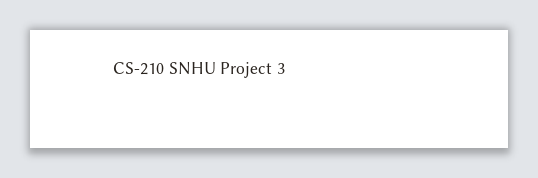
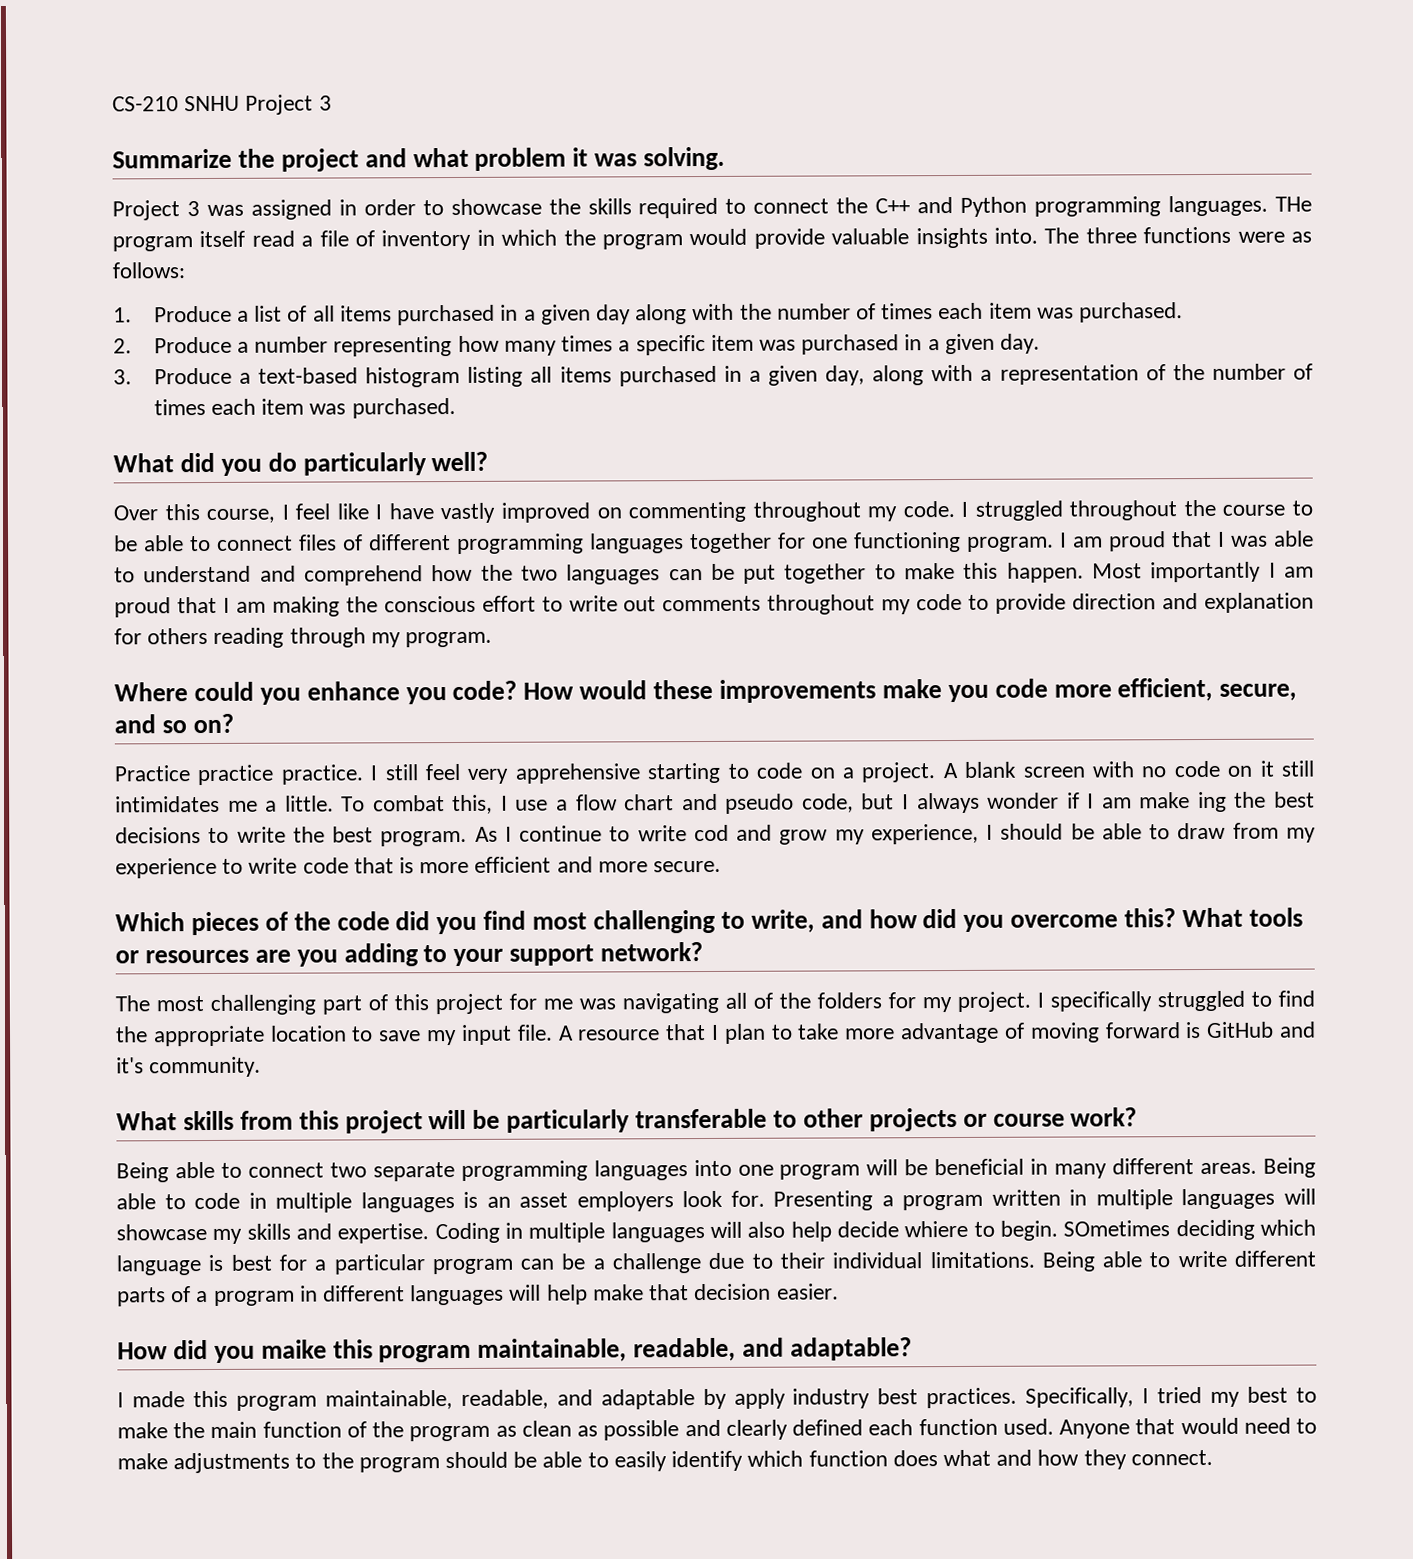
(286, 68) none -> [112,146,726,172] [112,195,1312,221] [112,226,1312,252] [112,262,185,279] [113,302,1184,326] [113,333,1040,357] [113,363,1313,388] [153,398,456,419] [113,451,489,476] [113,499,1313,524] [114,530,1314,554] [114,561,1314,586] [114,592,1314,618] [114,627,493,648] [114,677,1298,705] [114,713,234,734] [114,760,1314,786] [115,791,1315,815] [115,822,1316,847] [115,856,722,879] [115,907,1303,936] [115,942,704,967] [115,990,1315,1015] [115,1021,1317,1047] [116,1056,262,1078] [116,1107,1138,1134] [116,1157,1316,1183] [116,1188,1316,1213] [116,1219,1316,1244] [116,1250,1316,1276] [117,1283,839,1307] [117,1337,912,1363] [117,1386,1317,1411] [117,1417,1317,1442] [117,1449,1213,1474] // Summarize the project and what problem it was solving. // Project 3 was assigned in order to showcase the skills required to connect the C++ and Python programming languages. THe program itself read a file of inventory in which the program would provide valuable insights into. The three functions were as follows: // 1. Produce a list of all items purchased in a given day along with the number of times each item was purchased. // 2. Produce a number representing how many times a specific item was purchased in a given day. // 3. Produce a text-based histogram listing all items purchased in a given day, along with a representation of the number of times each item was purchased. // What did you do particularly well? // Over this course, I feel like I have vastly improved on commenting throughout my code. I struggled throughout the course to be able to connect files of different programming languages together for one functioning program. I am proud that I was able to understand and comprehend how the two languages can be put together to make this happen. Most importantly I am proud that I am making the conscious effort to write out comments throughout my code to provide direction and explanation for others reading through my program. // Where could you enhance you code? How would these improvements make you code more efficient, secure, and so on? // Practice practice practice. I still feel very apprehensive starting to code on a project. A blank screen with no code on it still intimidates me a little. To combat this, I use a flow chart and pseudo code, but I always wonder if I am make ing the best decisions to write the best program. As I continue to write cod and grow my experience, I should be able to draw from my experience to write code that is more efficient and more secure. // Which pieces of the code did you find most challenging to write, and how did you overcome this? What tools or resources are you adding to your support network? // The most challenging part of this project for me was navigating all of the folders for my project. I specifically struggled to find the appropriate location to save my input file. A resource that I plan to take more advantage of moving forward is GitHub and it's community. // What skills from this project will be particularly transferable to other projects or course work? // Being able to connect two separate programming languages into one program will be beneficial in many different areas. Being able to code in multiple languages is an asset employers look for. Presenting a program written in multiple languages will showcase my skills and expertise. Coding in multiple languages will also help decide whiere to begin. SOmetimes deciding which language is best for a particular program can be a challenge due to their individual limitations. Being able to write different parts of a program in different languages will help make that decision easier. // How did you maike this program maintainable, readable, and adaptable? // I made this program maintainable, readable, and adaptable by apply industry best practices. Specifically, I tried my best to make the main function of the program as clean as possible and clearly defined each function used. Anyone that would need to make adjustments to the program should be able to easily identify which function does what and how they connect.

